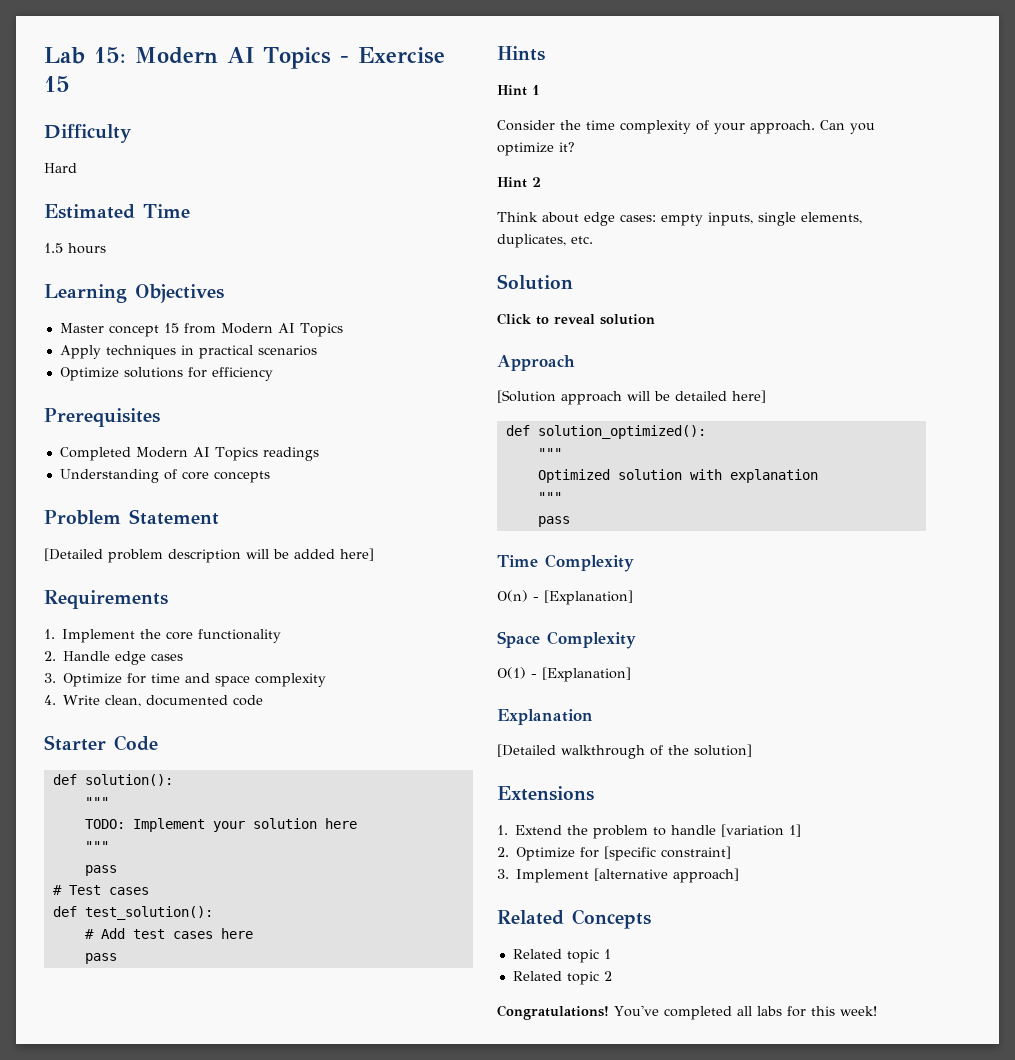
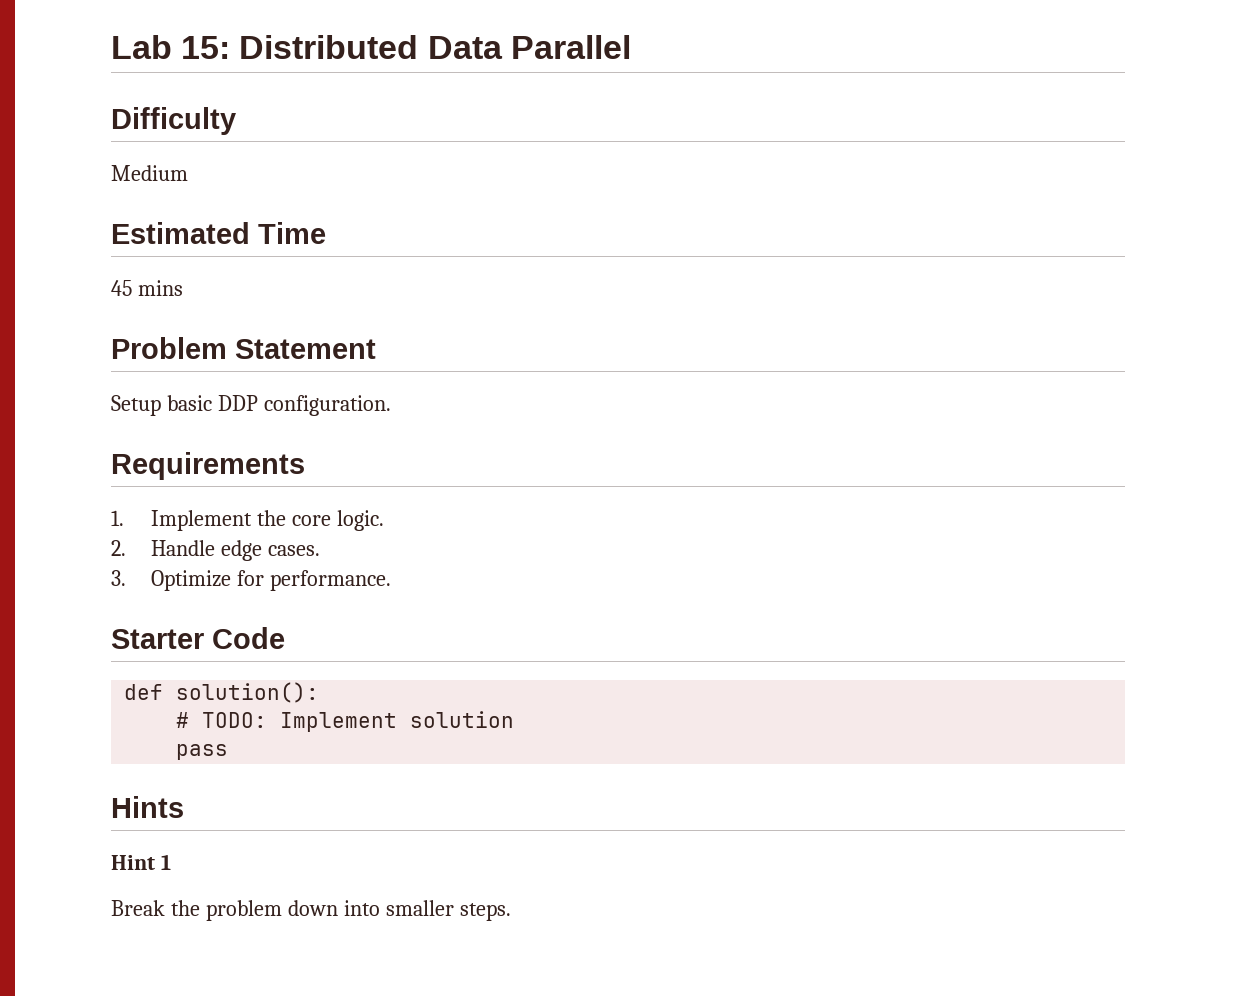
[135,47,445,69] [44,76,70,92] Modern AI Topics - Exercise 15 -> [239,35,631,59] Distributed Data Parallel
[44,163,77,173] Hard -> [111,165,188,181] Medium
[44,243,106,254] [44,284,224,303] [59,323,343,337] [59,345,317,359] [59,367,273,381] [44,408,160,427] [59,447,319,461] [59,469,270,483] [44,509,219,525] [44,548,374,563] 1.5 hours // Learning Objectives // Master concept 15 from Modern AI Topics // Apply techniques in practical scenarios // Optimize solutions for efficiency // Prerequisites // Completed Modern AI Topics readings // Understanding of core concepts // Problem Statement // [Detailed problem description will be added here] -> [111,280,183,296] [111,337,376,359] [111,395,391,416] 45 mins // Problem Statement // Setup basic DDP configuration.
[198,629,282,643] functionality -> [337,510,385,531] logic.
[151,653,184,661] cases -> [268,545,321,556] cases.
[151,673,327,687] [44,695,264,707] time and space complexity // 4. Write clean, documented code -> [270,570,392,591] performance.
[84,797,109,807] """ // -> [176,712,190,728] #
[212,818,357,832] [84,841,109,851] [84,865,117,876] [52,885,149,895] [52,906,213,920] [84,928,253,939] [84,953,117,964] [497,46,545,61] [497,85,540,96] [497,120,875,134] [497,142,575,156] [497,177,541,188] [497,212,862,226] [497,234,593,248] [497,274,573,290] [497,313,655,325] [497,355,575,371] [497,390,766,405] [505,425,706,439] [537,448,562,458] [537,469,818,483] [537,492,562,502] [537,516,570,527] [497,554,634,572] [497,590,633,605] [497,631,636,649] [497,667,631,682] [497,709,593,725] [497,744,752,759] [497,786,594,801] [497,824,802,839] [497,846,732,861] [497,868,740,883] [497,909,651,929] [512,949,611,963] [512,971,612,985] [497,1005,877,1020] your solution here // """ // pass // # Test cases // def test_solution(): // # Add test cases here // pass // Hints // Hint 1 // Consider the time complexity of your approach. Can you optimize it? // Hint 2 // Think about edge cases: empty inputs, single elements, duplicates, etc. // Solution // Click to reveal solution // Approach // [Solution approach will be detailed here] // def solution_optimized(): // """ // Optimized solution with explanation // """ // pass // Time Complexity // O(n) - [Explanation] // Space Complexity // O(1) - [Explanation] // Explanation // [Detailed walkthrough of the solution] // Extensions // 1. Extend the problem to handle [variation 1] // 2. Optimize for [specific constraint] // 3. Implement [alternative approach] // Related Concepts // Related topic 1 // Related topic 2 // Congratulations! You've completed all labs for this week! -> [410,711,515,728] [176,744,229,760] [111,796,184,818] [111,854,171,870] [111,900,511,921] solution // pass // Hints // Hint 1 // Break the problem down into smaller steps.

